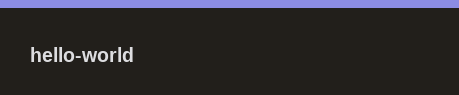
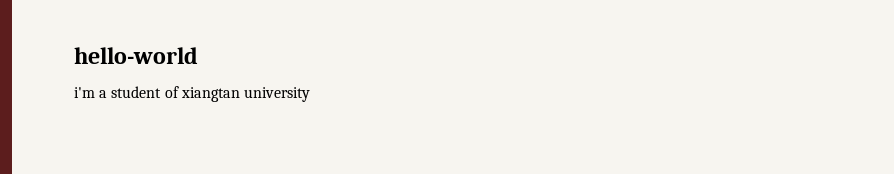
(134, 54) none -> [74,86,310,102] // i'm a student of xiangtan university

